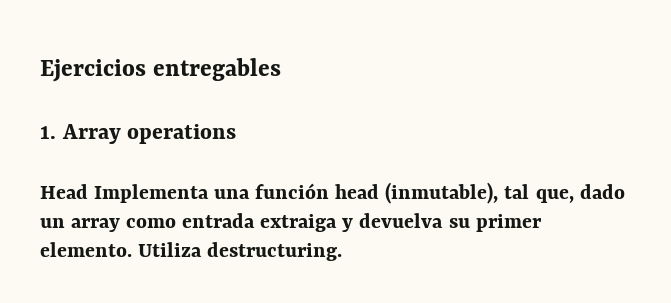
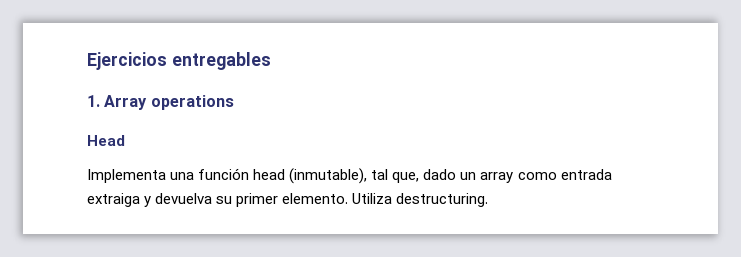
(88, 191) none -> (125, 140) //

